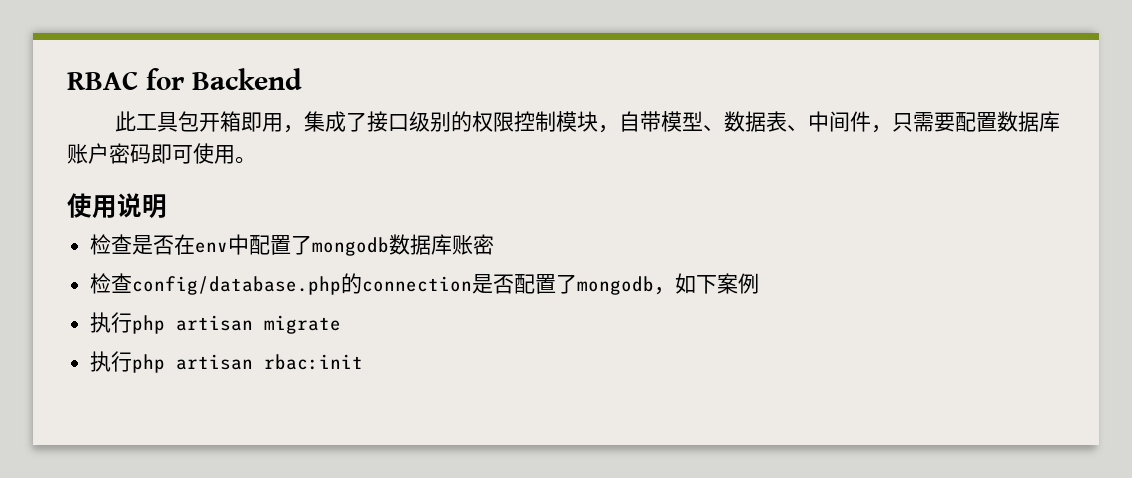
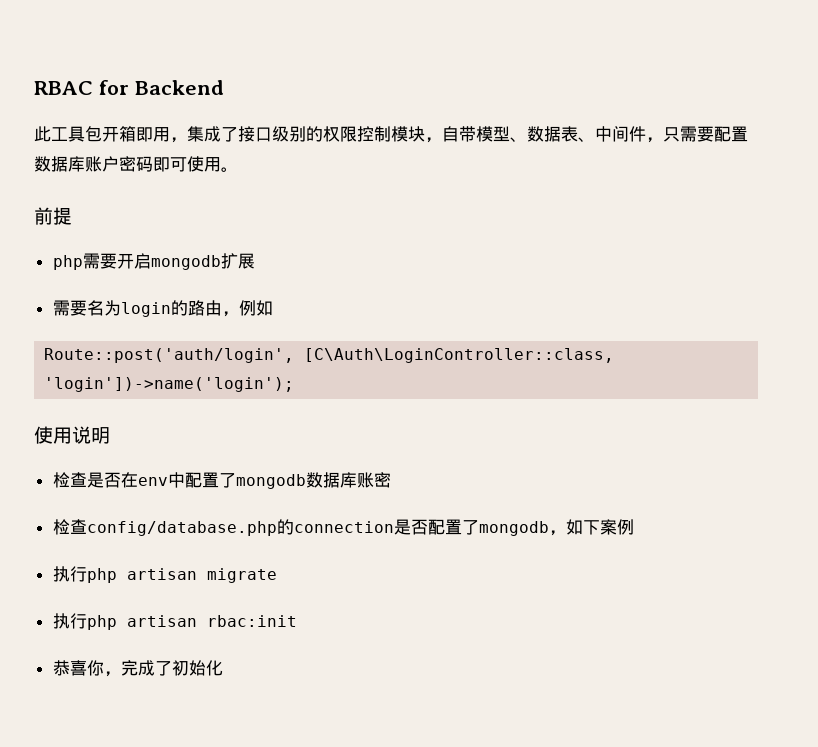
(256, 160) none -> [34,207,72,225] [52,253,255,270] [52,300,273,317] [44,348,615,363] [44,377,295,392] // 前提 // php需要开启mongodb扩展 // 需要名为login的路由，例如 // Route::post('auth/login', [C\Auth\LoginController::class, 'login'])->name('login');
(364, 362) none -> [52,660,223,677] // 恭喜你，完成了初始化

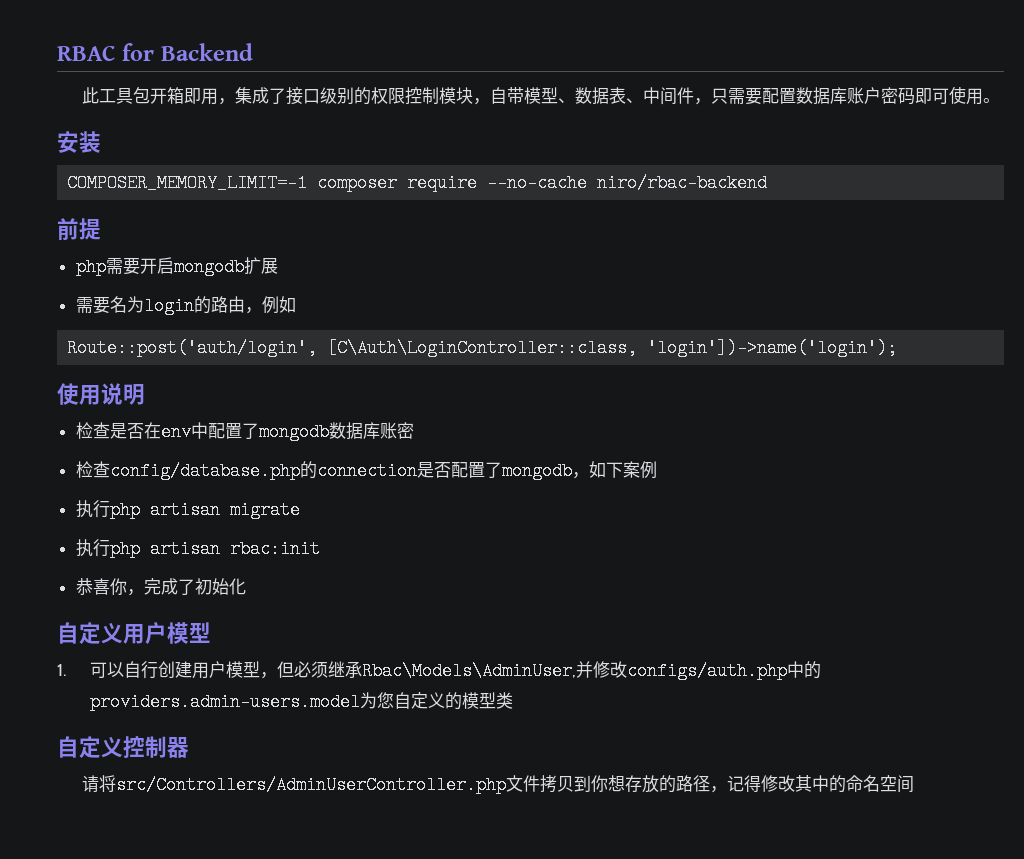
(238, 169) none -> [57,131,101,153] [67,174,768,192] // 安装 // COMPOSER_MEMORY_LIMIT=-1 composer require --no-cache niro/rbac-backend
(223, 668) none -> [57,622,211,644] [57,661,821,680] [89,692,513,711] [57,736,189,758] [82,775,915,794] // 自定义用户模型 // 1.可以自行创建用户模型，但必须继承Rbac\Models\AdminUser,并修改configs/auth.php中的providers.admin-users.model为您自定义的模型类 // 自定义控制器 // 请将src/Controllers/AdminUserController.php文件拷贝到你想存放的路径，记得修改其中的命名空间

